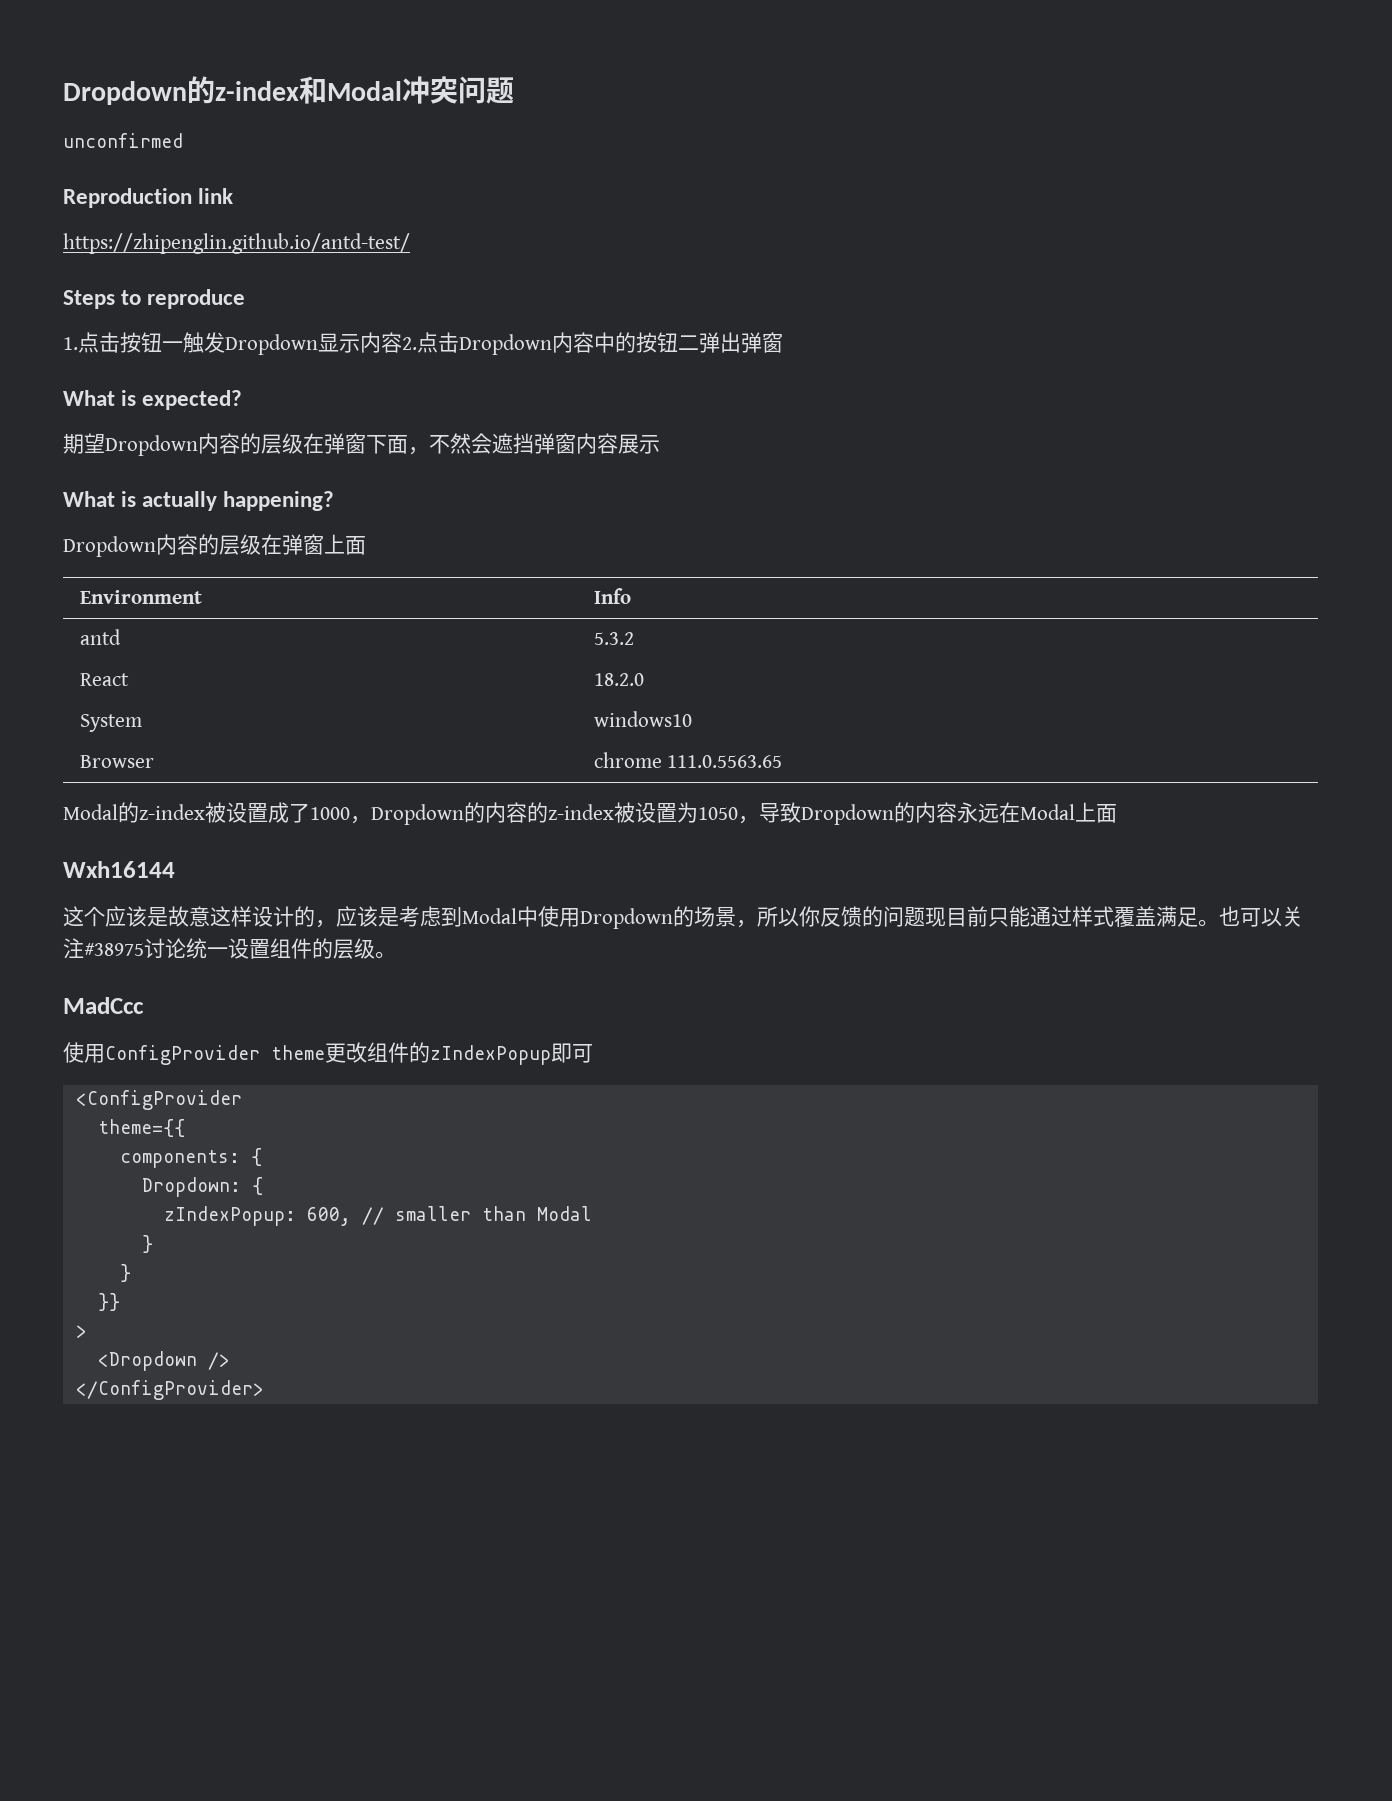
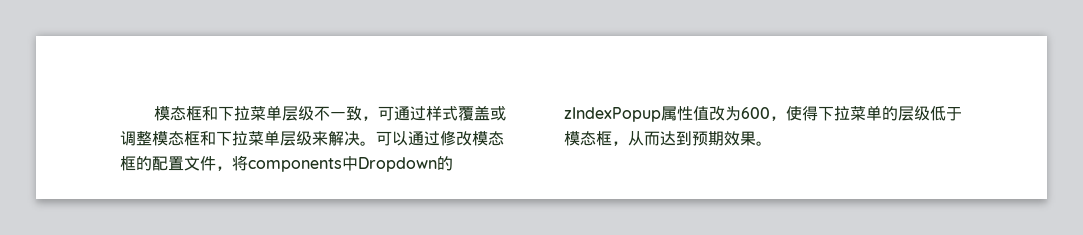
[63,76,514,105] [63,133,183,148] [63,188,234,208] [63,233,410,254] [63,289,246,309] [63,332,783,355] [63,390,243,410] [63,433,660,456] [63,491,335,511] [63,534,366,557] [79,590,202,604] [593,588,631,604] [79,629,121,645] [593,632,634,645] [79,673,129,686] [593,673,644,686] [79,714,142,732] [593,711,692,727] [79,755,154,768] [593,752,783,768] [63,802,1117,825] [63,861,175,878] [63,906,1303,929] [63,938,396,959] [63,997,144,1014] [63,1042,593,1065] [75,1090,242,1110] [97,1119,185,1137] [119,1148,262,1168] [141,1177,263,1197] [163,1206,592,1226] [141,1235,153,1253] [119,1264,131,1282] [97,1293,120,1311] [75,1325,87,1338] [97,1351,230,1371] [75,1380,264,1400] Dropdown的z-index和Modal冲突问题 // unconfirmed // Reproduction link // https://zhipenglin.github.io/antd-test/ // Steps to reproduce // 1.点击按钮一触发Dropdown显示内容2.点击Dropdown内容中的按钮二弹出弹窗 // What is expected? // 期望Dropdown内容的层级在弹窗下面，不然会遮挡弹窗内容展示 // What is actually happening? // Dropdown内容的层级在弹窗上面 // Environment | Info // antd | 5.3.2 // React | 18.2.0 // System | windows10 // Browser | chrome 111.0.5563.65 // Modal的z-index被设置成了1000，Dropdown的内容的z-index被设置为1050，导致Dropdown的内容永远在Modal上面 // Wxh16144 // 这个应该是故意这样设计的，应该是考虑到Modal中使用Dropdown的场景，所以你反馈的问题现目前只能通过样式覆盖满足。也可以关注#38975讨论统一设置组件的层级。 // MadCcc // 使用ConfigProvider theme更改组件的zIndexPopup即可 // <ConfigProvider // theme={{ // components: { // Dropdown: { // zIndexPopup: 600, // smaller than Modal // } // } // }} // > // <Dropdown /> // </ConfigProvider> -> [153,105,506,121] [120,130,504,146] [120,155,453,172] [564,105,962,122] [564,131,772,146] 模态框和下拉菜单层级不一致，可通过样式覆盖或调整模态框和下拉菜单层级来解决。可以通过修改模态框的配置文件，将components中Dropdown的zIndexPopup属性值改为600，使得下拉菜单的层级低于模态框，从而达到预期效果。

